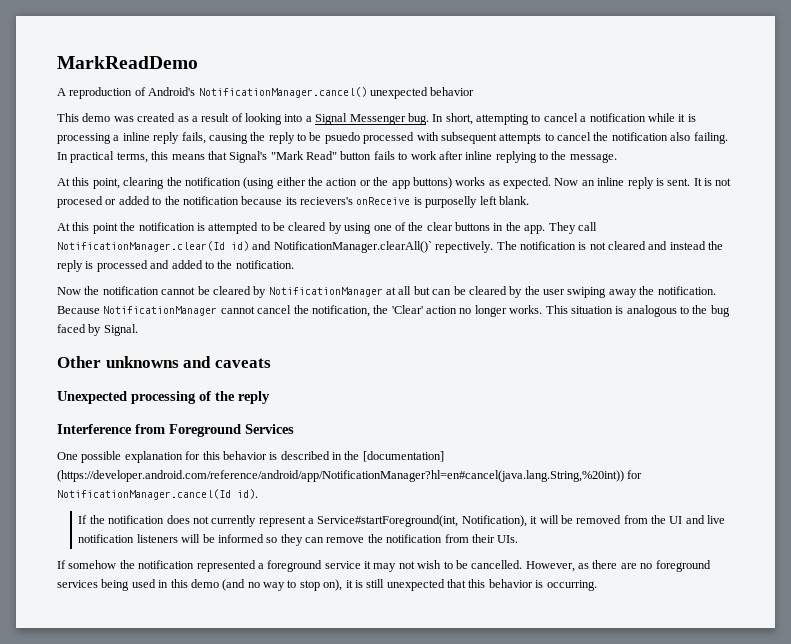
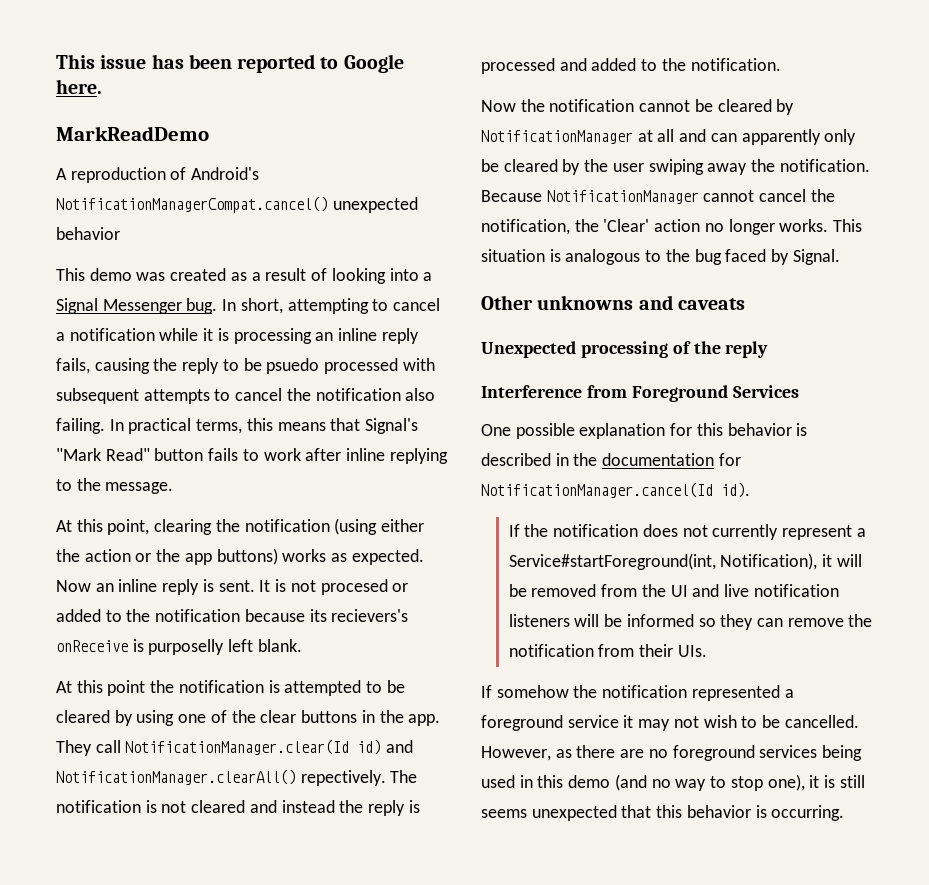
(57, 62) none -> [56,54,404,73] [56,79,102,94] This issue has been reported to Google here. //
[198,87,367,98] NotificationManager.cancel() -> [56,196,328,213] NotificationManagerCompat.cancel()
[113,135,120,141] a -> [315,332,334,341] an
[273,241,432,253] NotificationManager.clearAll()` -> [56,769,296,785] NotificationManager.clearAll()
[413,286,452,295] but can -> [679,129,857,145] and can apparently only
[362,451,444,462] [57,470,624,482] [documentation] (https://developer.android.com/reference/android/app/NotificationManager?hl=en#cancel(java.lang.String,%20int)) -> [602,453,715,466] documentation
[323,579,343,591] on), -> [767,774,805,791] one),
(385, 583) none -> [481,809,527,818] seems

